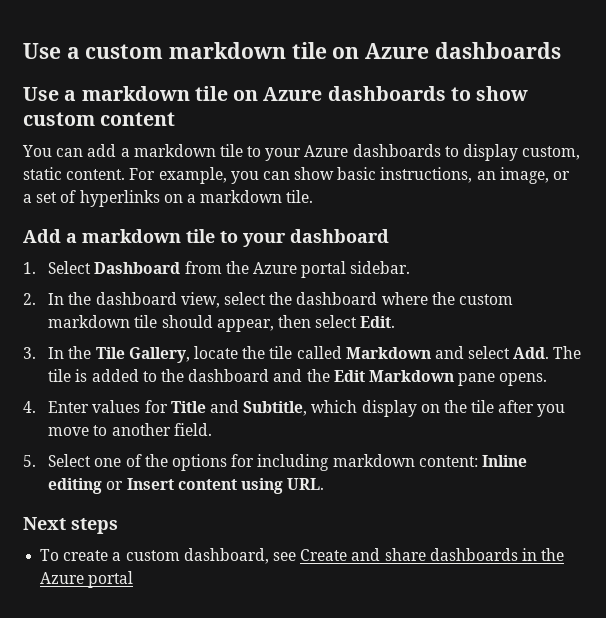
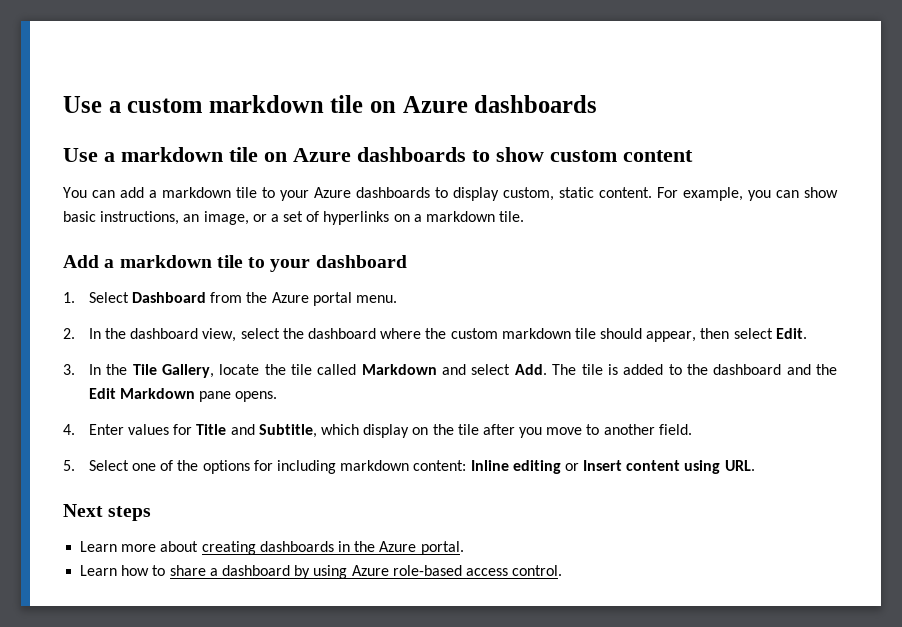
[350,261,411,274] sidebar. -> [355,295,397,303] menu.
[40,548,565,564] [40,571,134,588] To create a custom dashboard, see Create and share dashboards in the Azure portal -> [80,541,464,555] [80,565,563,579] Learn more about creating dashboards in the Azure portal. // Learn how to share a dashboard by using Azure role-based access control.

